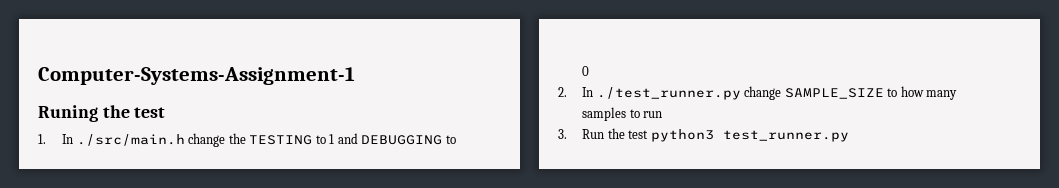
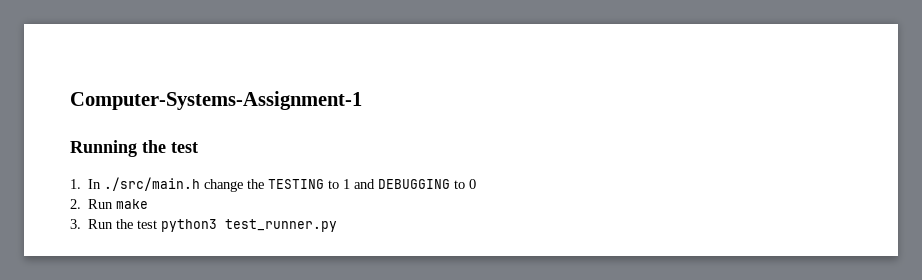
[38,105,98,122] Runing -> [70,140,137,157] Running
[582,86,958,100] [582,107,663,121] In ./test_runner.py change SAMPLE_SIZE to how many samples to run -> [88,199,149,209] Run make

